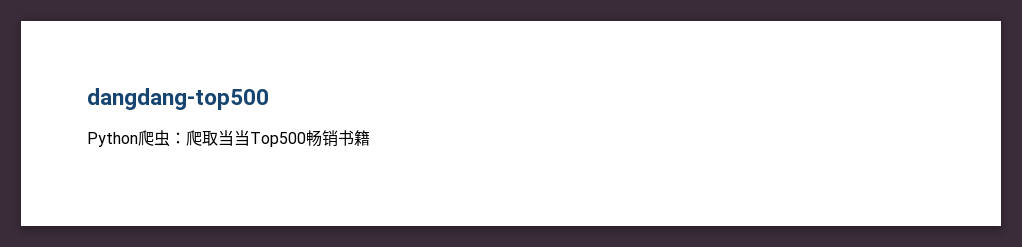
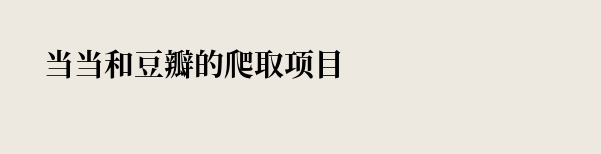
[87,88,269,110] [87,130,370,147] dangdang-top500 // Python爬虫：爬取当当Top500畅销书籍 -> [44,49,344,81] 当当和豆瓣的爬取项目

